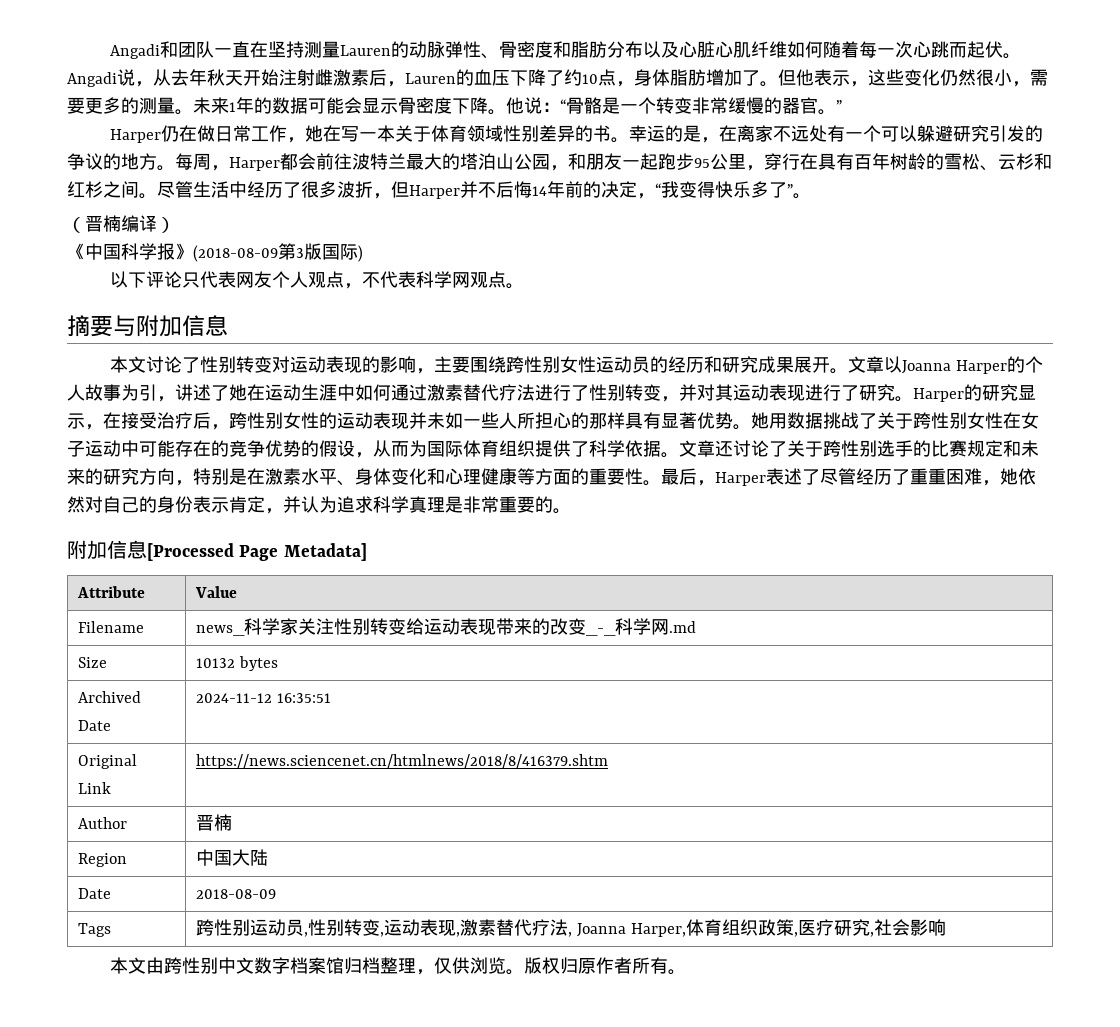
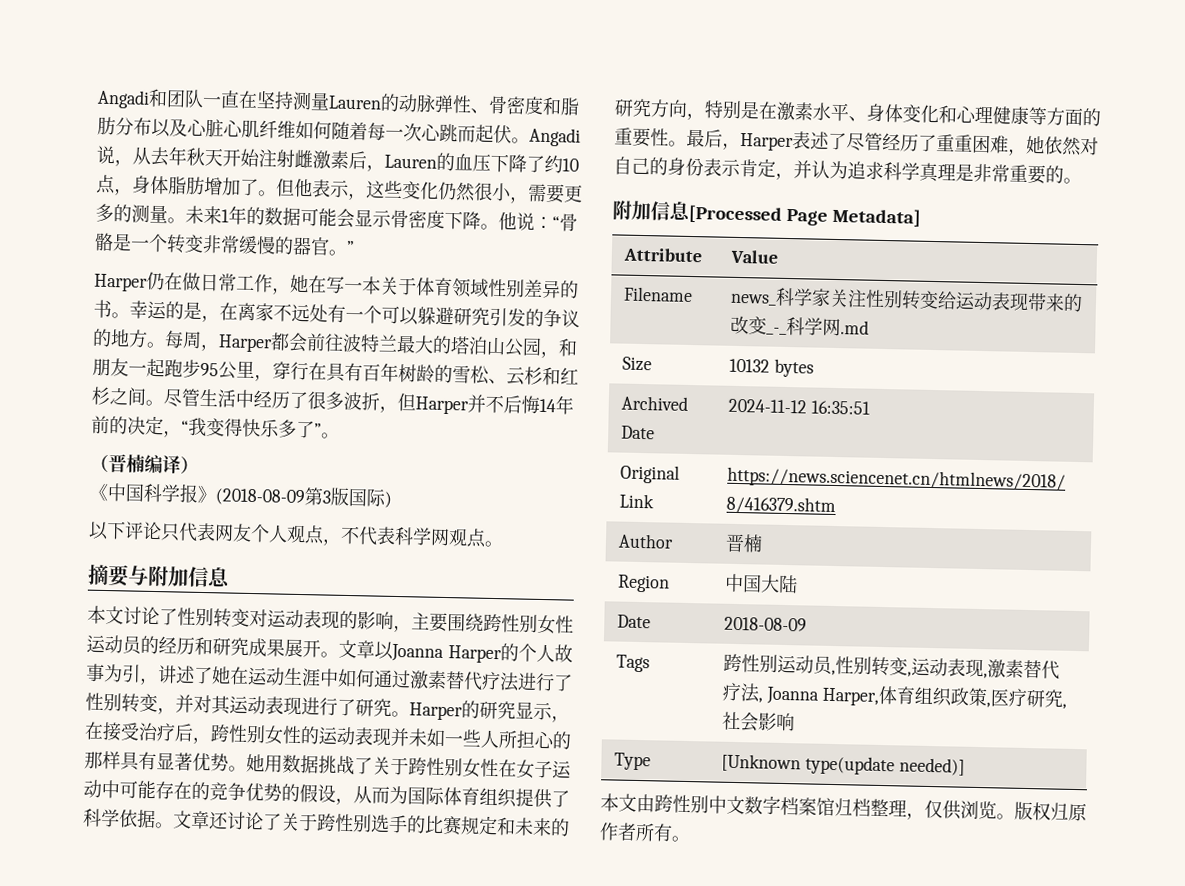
(947, 927) none -> [613,752,651,771] [720,753,965,776] // Type | [Unknown type(update needed)]

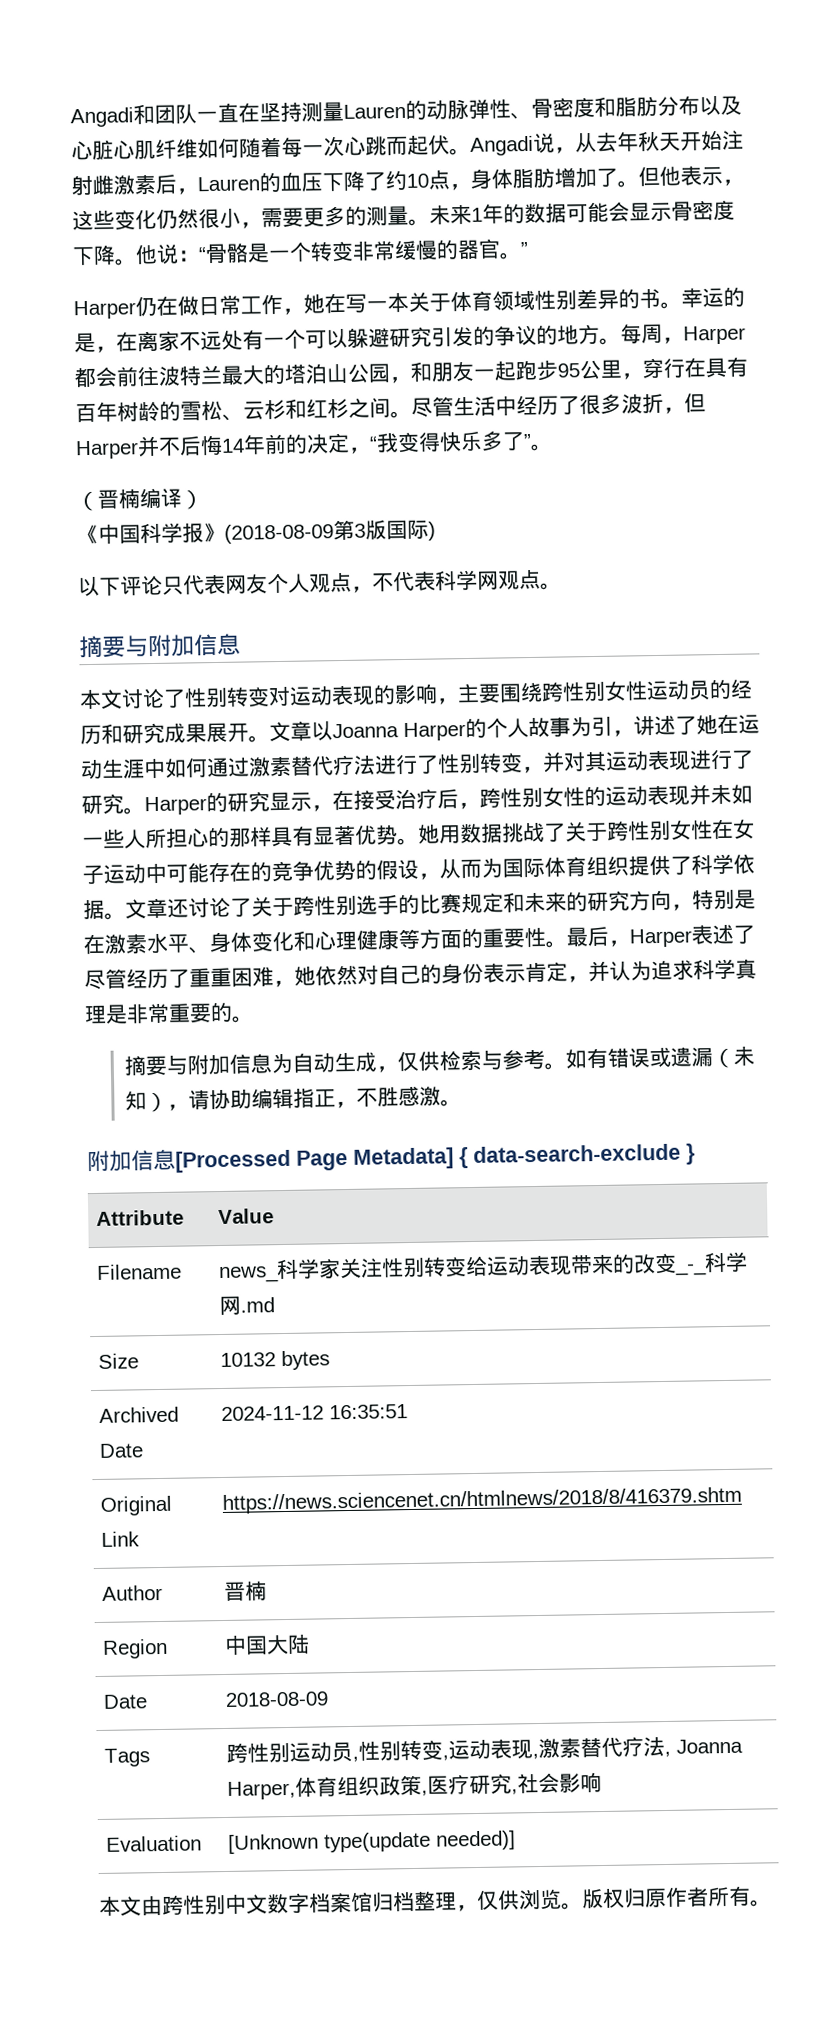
(1082, 181) none -> [124,1046,756,1076] [125,1085,463,1113] // 摘要与附加信息为自动生成，仅供检索与参考。如有错误或遗漏（未知），请协助编辑指正，不胜感激。
(922, 217) none -> [459,1143,696,1169] { data-search-exclude }
[613,752,651,771] Type -> [106,1835,203,1852] Evaluation

